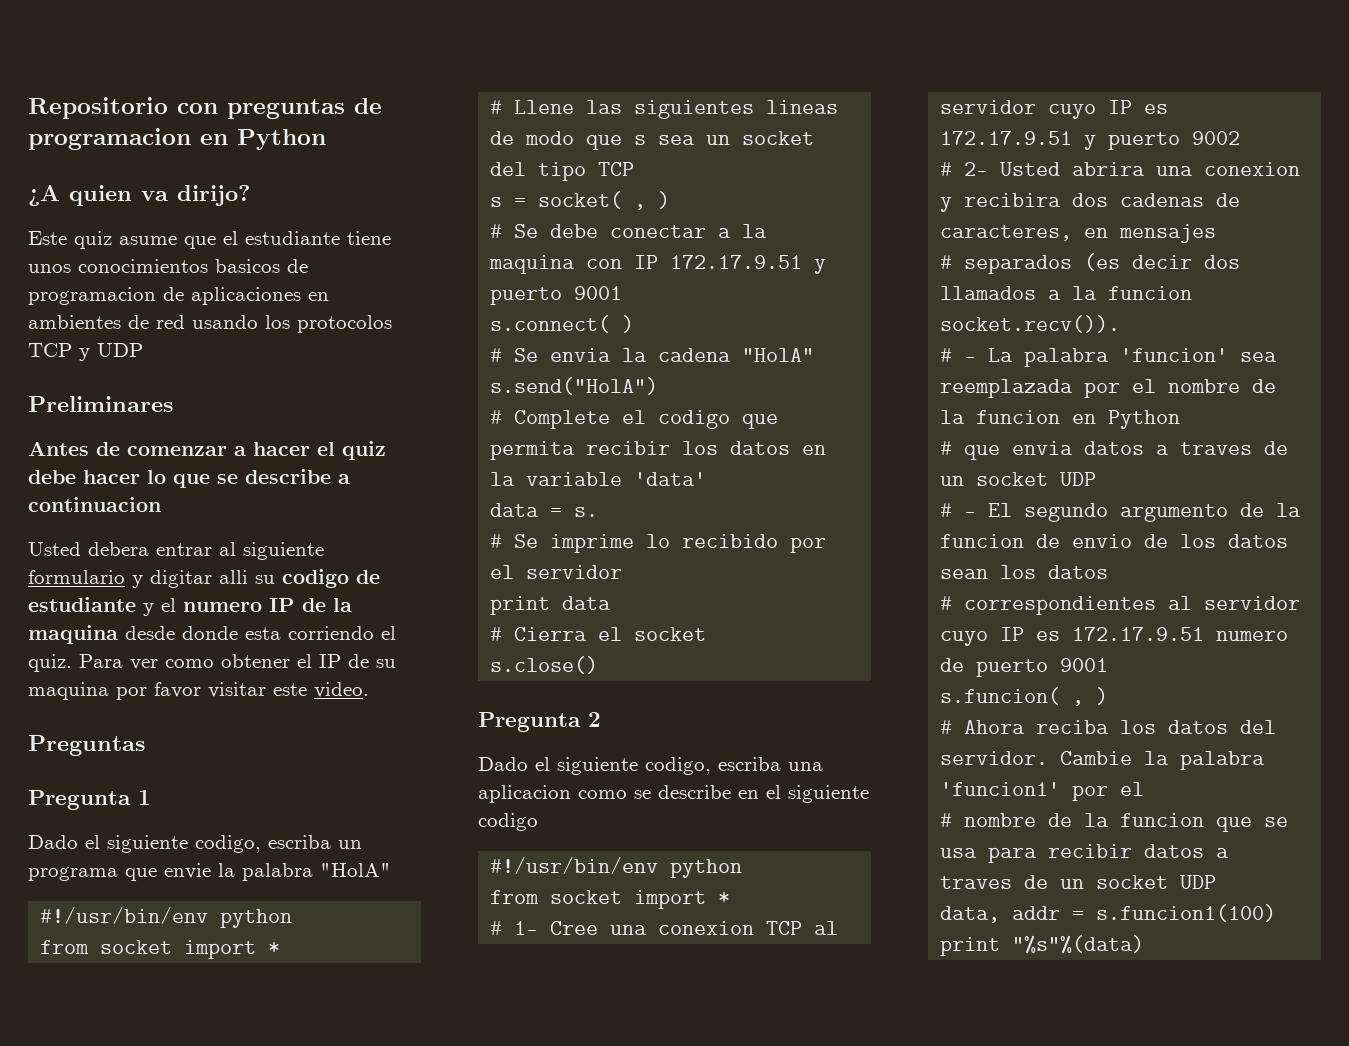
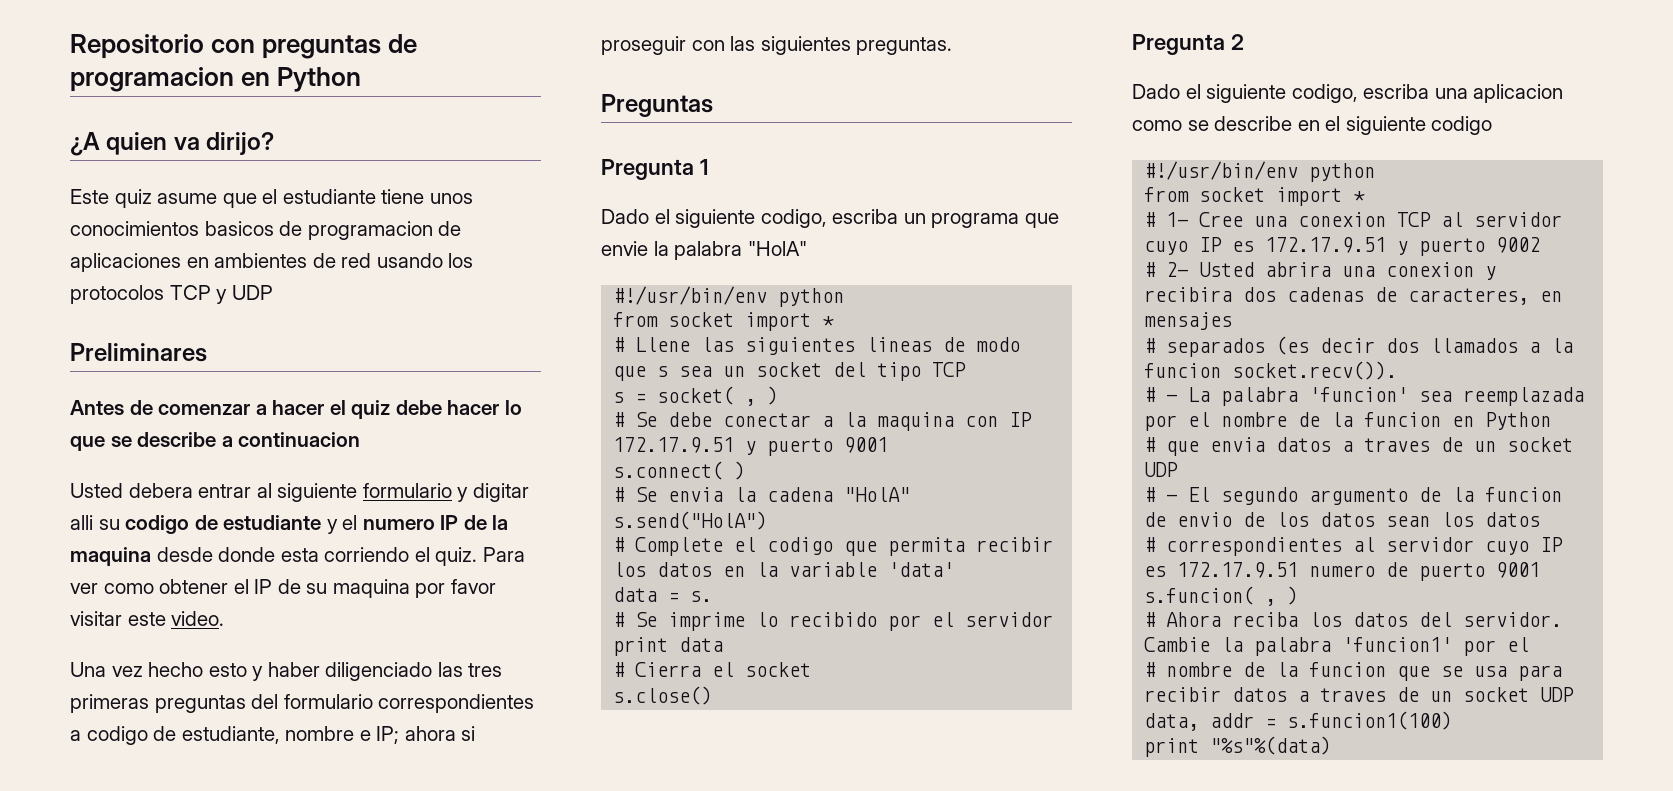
(369, 690) none -> [70,662,503,681] [70,694,535,713] [70,726,476,745] [601,36,953,55] // Una vez hecho esto y haber diligenciado las tres primeras preguntas del formulario correspondientes a codigo de estudiante, nombre e IP; ahora si proseguir con las siguientes preguntas.

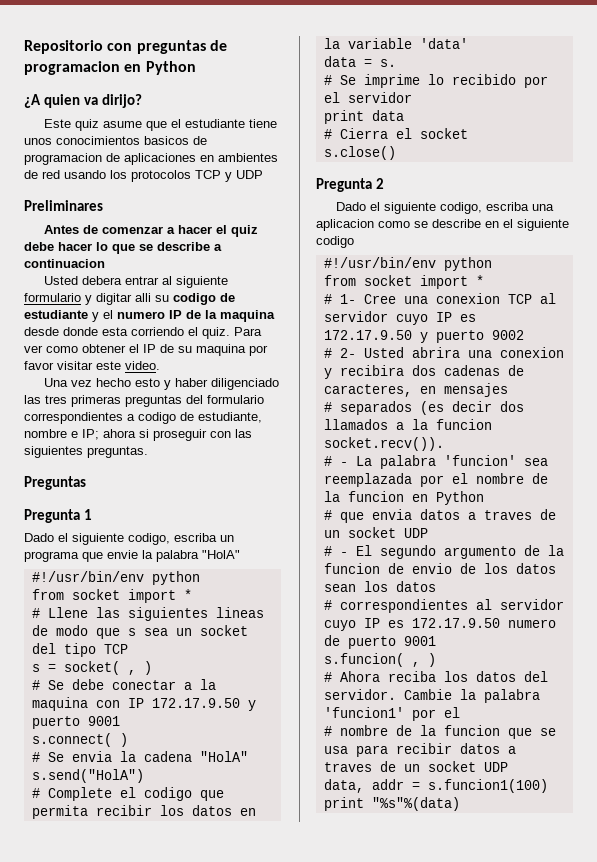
[613,437,735,453] 172.17.9.51 -> [151,698,240,708] 172.17.9.50
[1265,237,1387,253] 172.17.9.51 -> [323,330,412,340] 172.17.9.50
[1177,562,1299,578] 172.17.9.51 -> [411,618,500,628] 172.17.9.50

